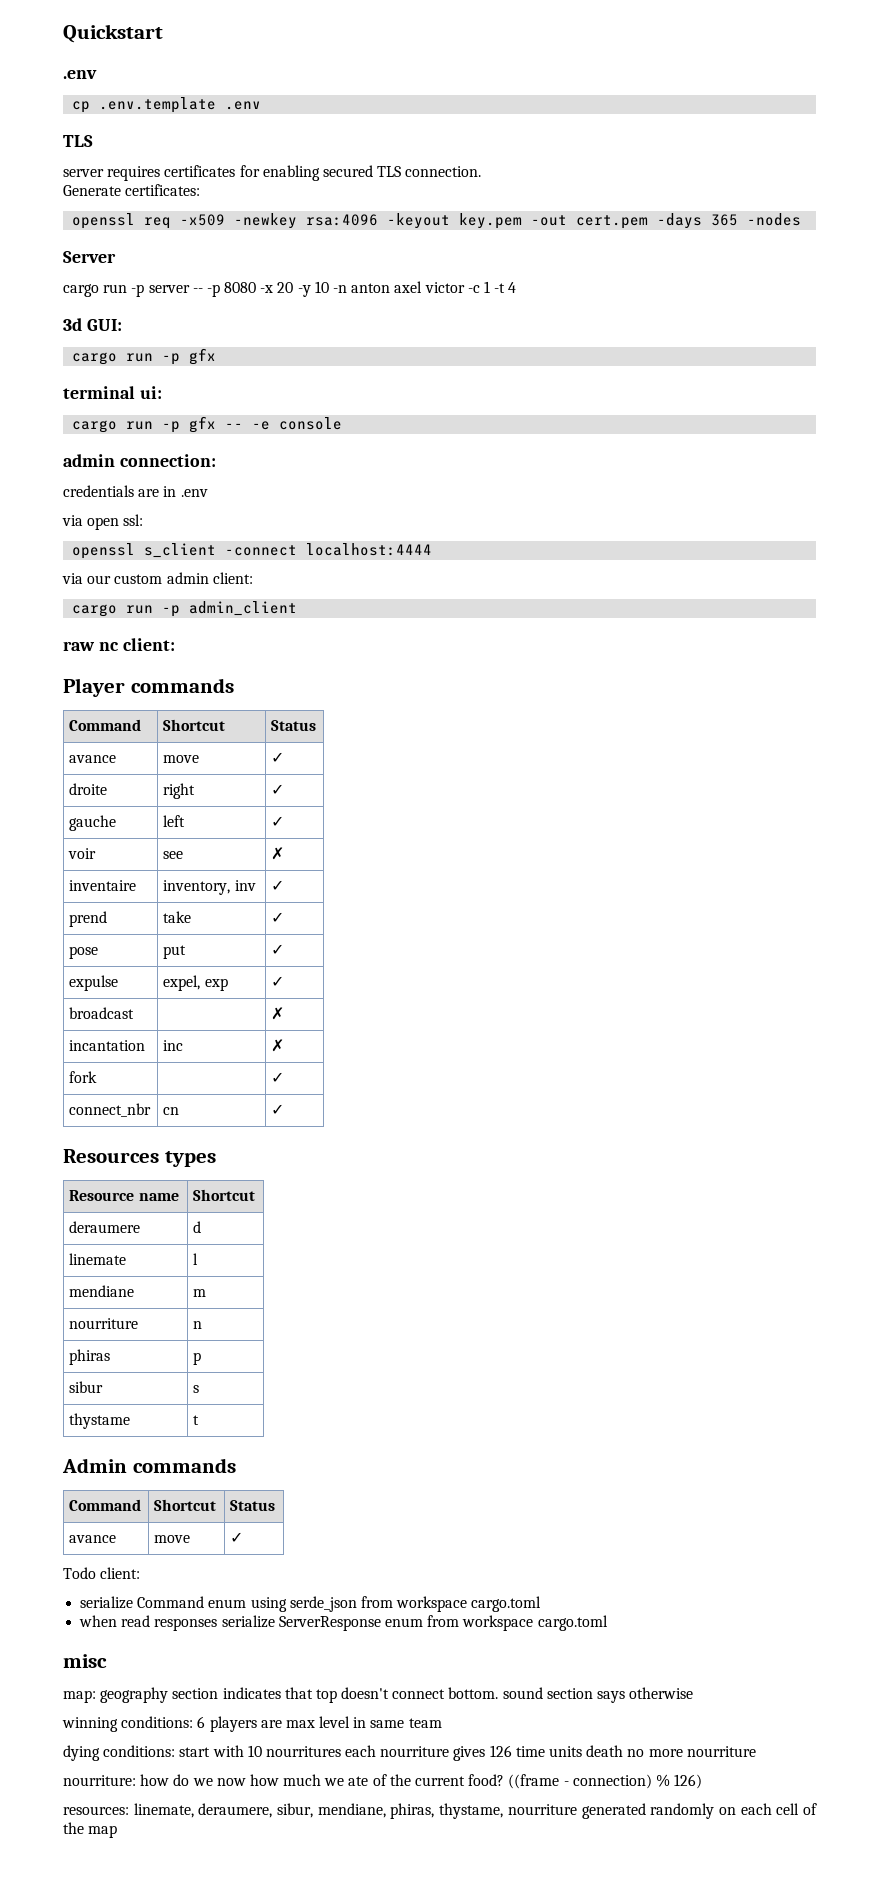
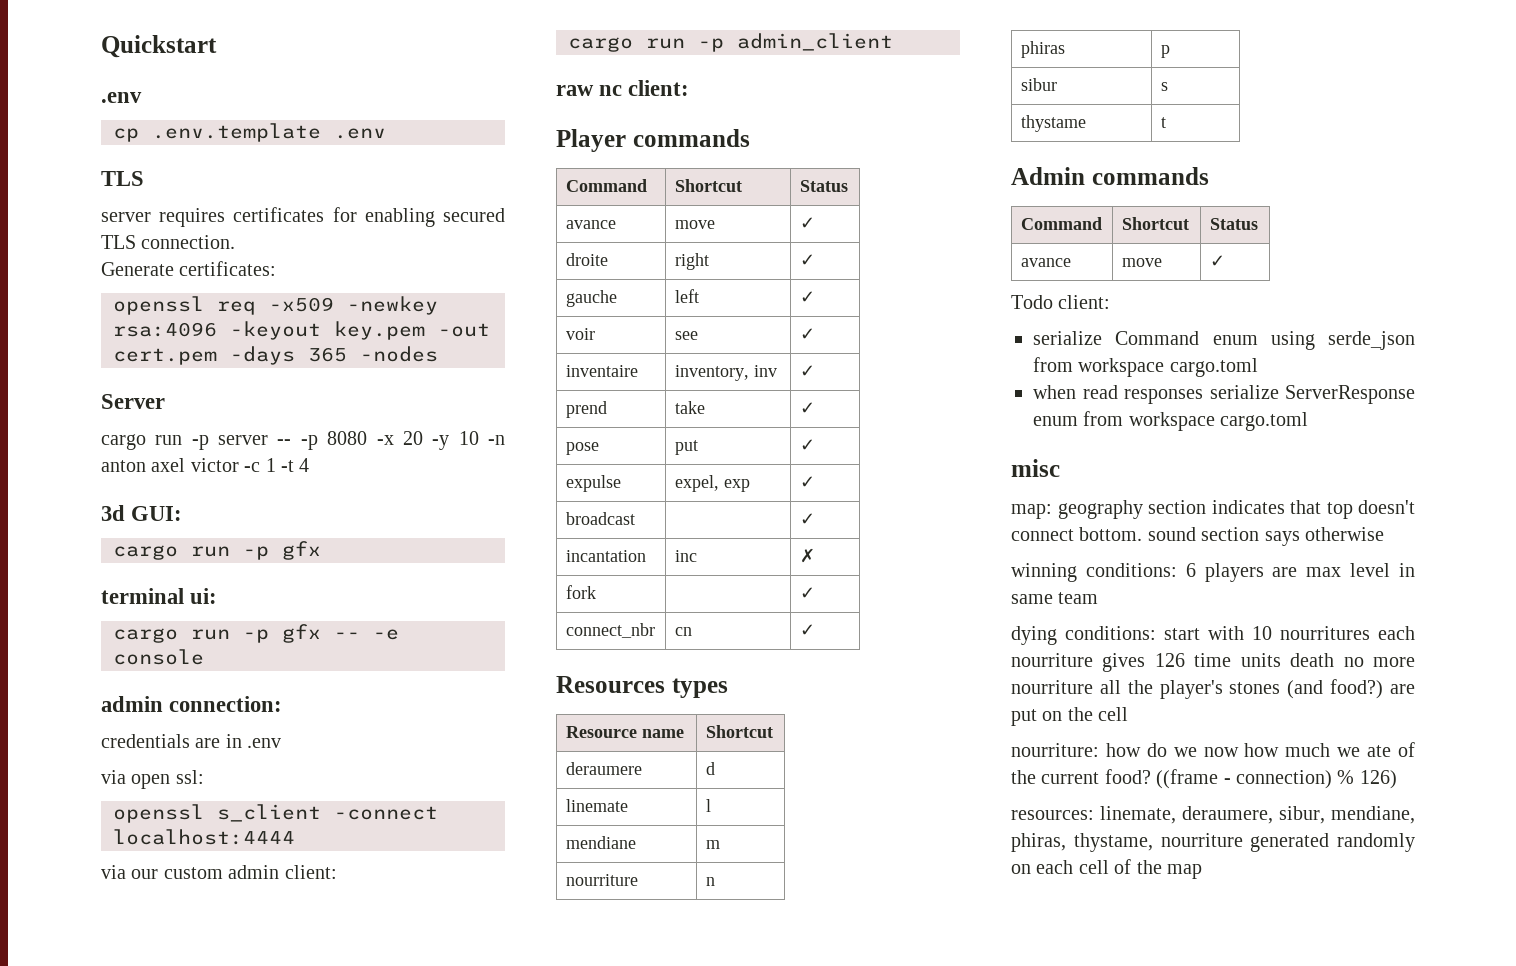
[271,847,285,860] ✗ -> [799,328,815,340] ✓
[271,1007,285,1020] ✗ -> [799,513,815,525] ✓
(756, 1751) none -> [1099,679,1415,699] [1011,707,1129,726] all the player's stones (and food?) are put on the cell

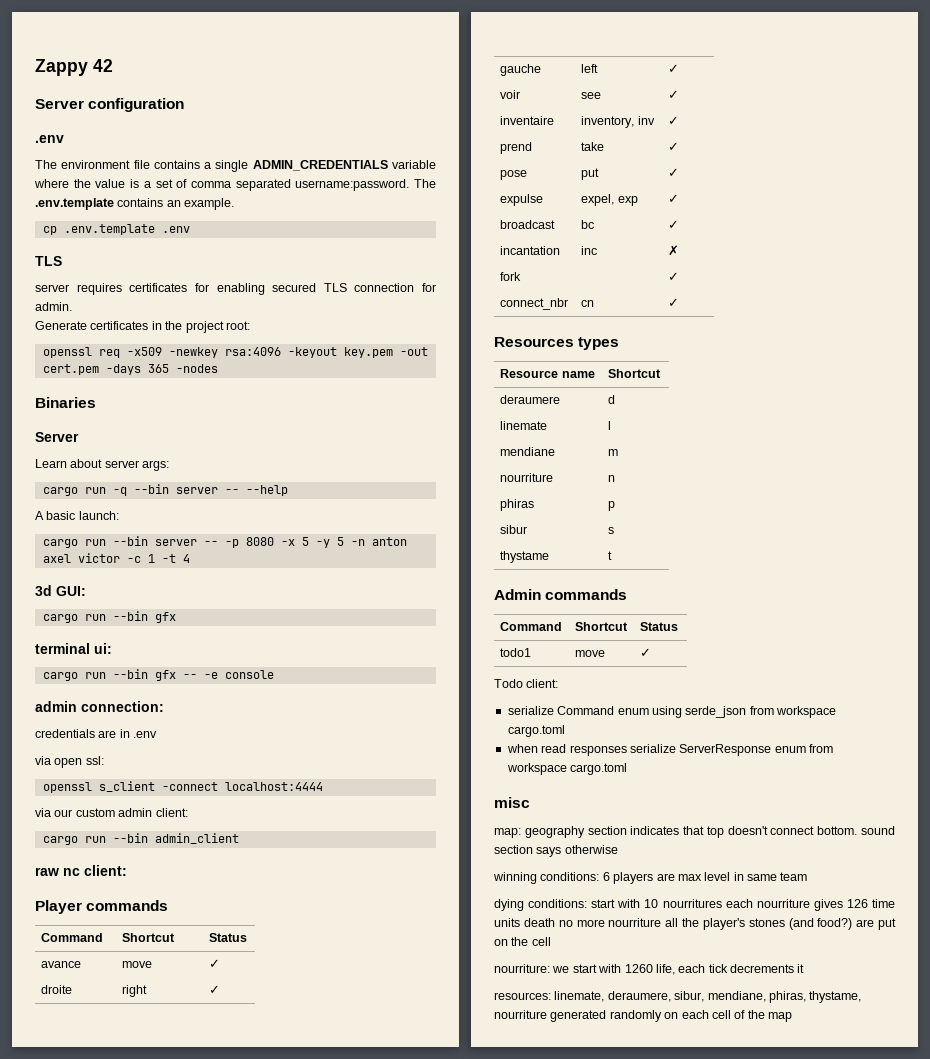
[101,35,217,58] [101,92,142,103] Quickstart // .env -> [35,59,113,76] [35,98,185,112] [35,135,64,143] [35,160,436,172] [34,179,436,191] [35,198,235,210] Zappy 42 // Server configuration // .env // The environment file contains a single ADMIN_CREDENTIALS variable where the value is a set of comma separated username:password. The .env.template contains an example.
[141,235,236,249] [101,261,277,276] connection. // Generate certificates: -> [354,283,436,292] [35,302,72,311] [35,321,250,333] connection for admin. // Generate certificates in the project root:
(438, 354) none -> [35,397,96,408] // Binaries
[101,434,209,450] cargo run -p -> [35,459,170,471] [42,484,288,496] [35,511,119,520] [42,536,148,548] Learn about server args: // cargo run -q --bin server -- --help // A basic launch: // cargo run --bin
[402,431,479,450] 20 -y 10 -> [301,537,344,548] 5 -y 5
[243,546,269,560] -p -> [112,611,148,621] --bin
[243,629,269,643] -p -> [112,669,148,679] --bin
[698,38,724,52] -p -> [112,833,148,843] --bin
(635, 518) none -> [581,220,595,229] bc
[1020,258,1071,267] avance -> [500,648,532,657] todo1
[1105,742,1415,757] [1011,769,1397,789] how do we now how much we ate of the current food? ((frame - connection) % 126) -> [552,964,805,975] we start with 1260 life, each tick decrements it

